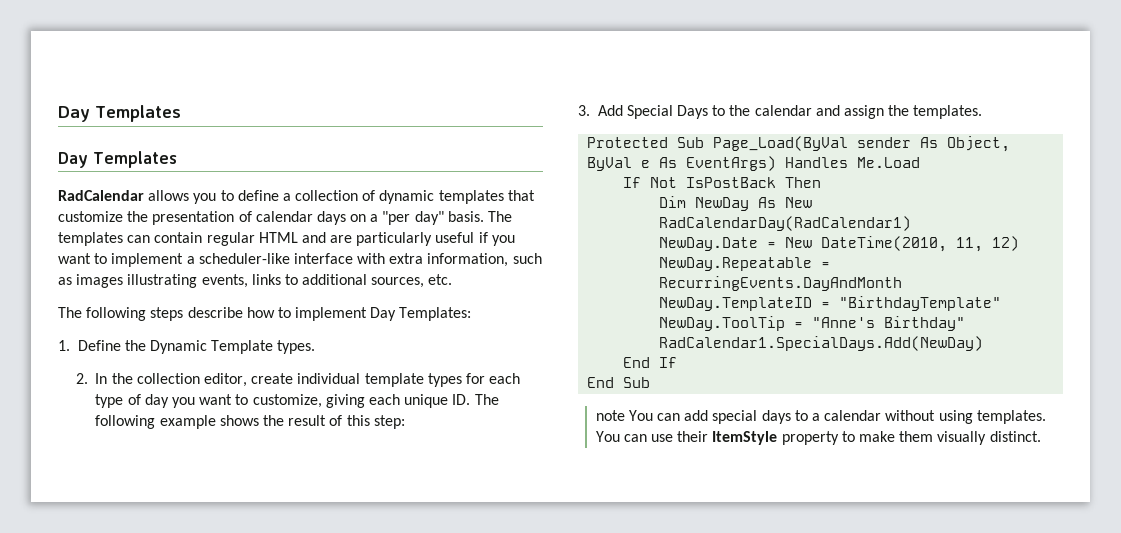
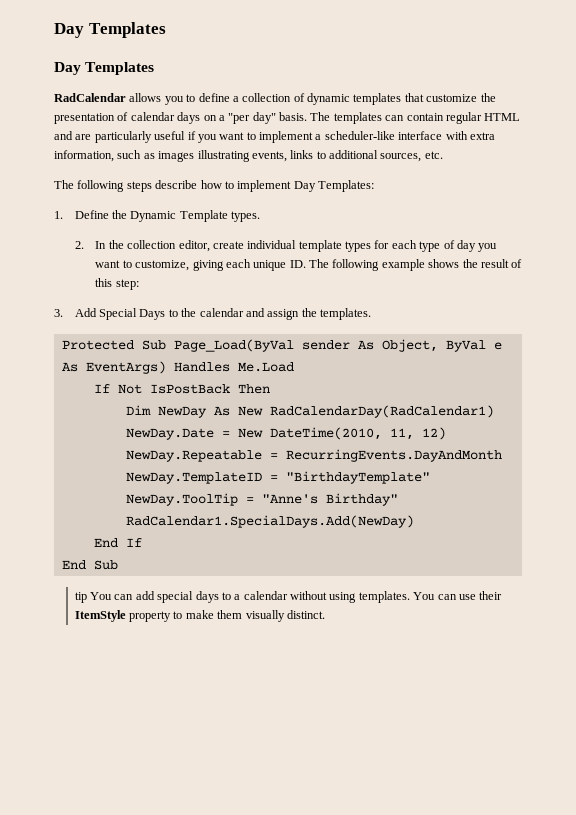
[595,410,625,421] note -> [74,592,87,603] tip

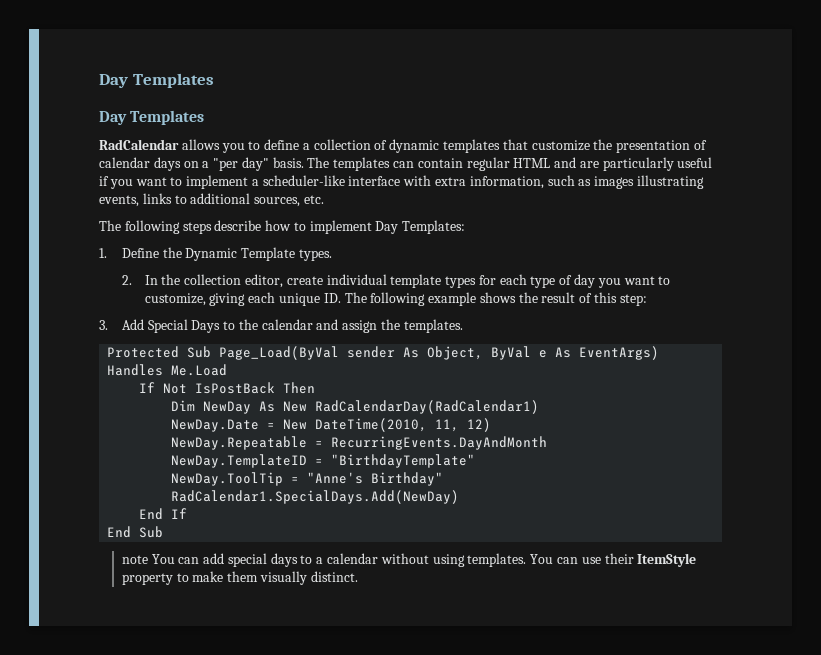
[74,592,87,603] tip -> [121,555,148,564] note

